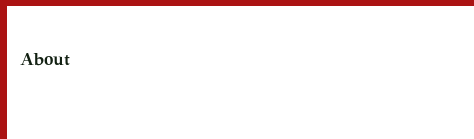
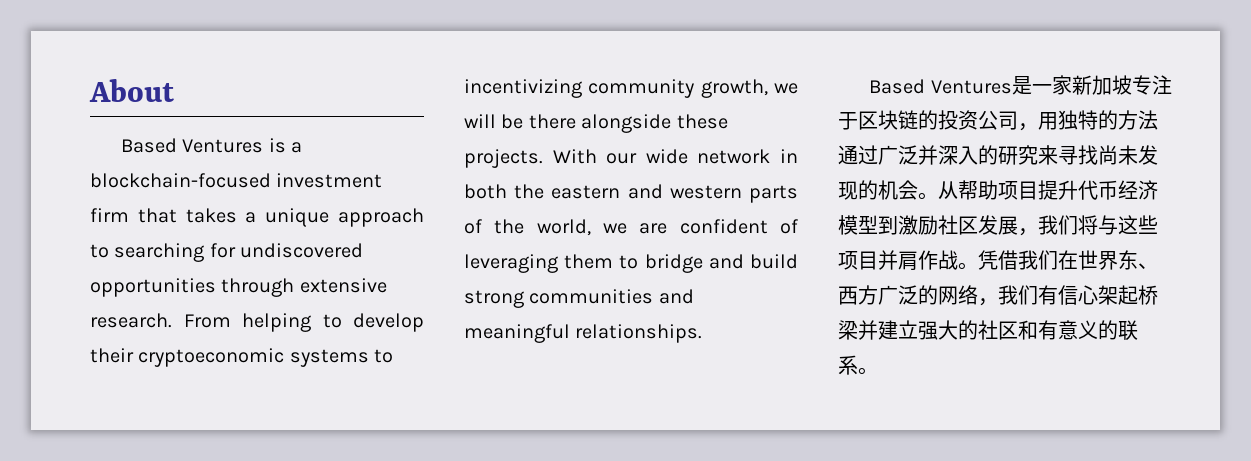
(70, 59) none -> [120,138,303,153] [90,173,383,188] [90,208,424,227] [90,243,364,262] [90,278,387,297] [90,313,424,332] [90,348,394,367] [464,79,798,98] [464,114,728,133] [464,149,798,168] [464,184,798,203] [464,219,798,236] [464,254,798,273] [464,289,694,308] [464,324,703,343] [868,75,1172,95] [838,110,1158,131] [838,145,1158,165] [838,180,1158,200] [838,215,1158,236] [838,250,1158,270] [838,285,1158,306] [838,320,1138,341] [838,355,878,375] // Based Ventures is a blockchain-focused investment firm that takes a unique approach to searching for undiscovered opportunities through extensive research. From helping to develop their cryptoeconomic systems to incentivizing community growth, we will be there alongside these projects. With our wide network in both the eastern and western parts of the world, we are confident of leveraging them to bridge and build strong communities and meaningful relationships. // Based Ventures是一家新加坡专注于区块链的投资公司，用独特的方法通过广泛并深入的研究来寻找尚未发现的机会。从帮助项目提升代币经济模型到激励社区发展，我们将与这些项目并肩作战。凭借我们在世界东、西方广泛的网络，我们有信心架起桥梁并建立强大的社区和有意义的联系。

